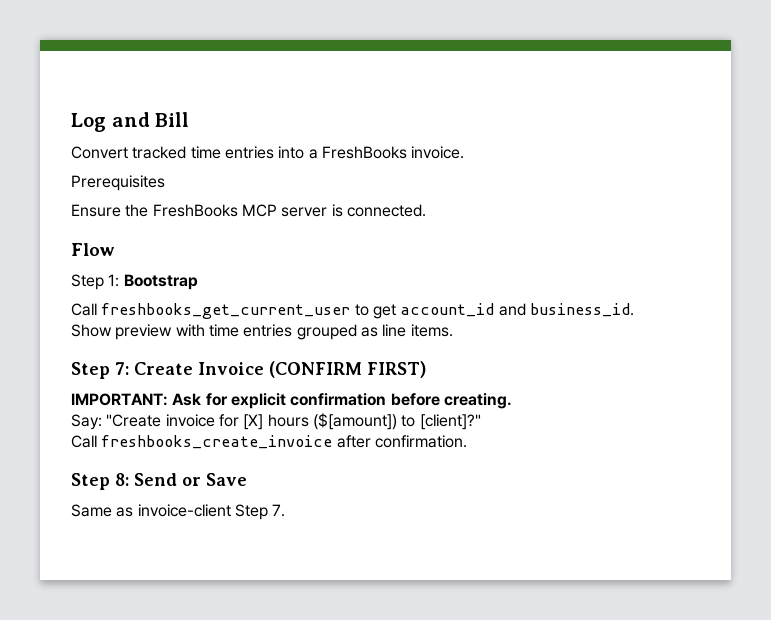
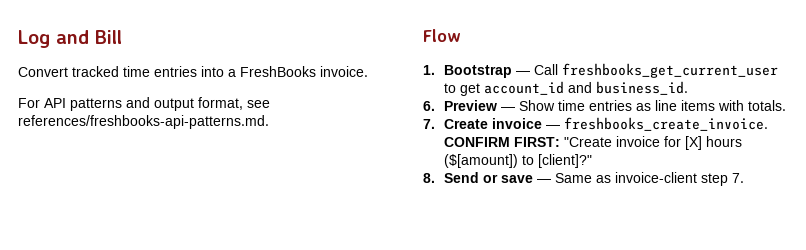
[71,175,165,191] [71,204,426,217] Prerequisites // Ensure the FreshBooks MCP server is connected. -> [18,97,270,111] [18,115,269,129] For API patterns and output format, see references/freshbooks-api-patterns.md.
[71,274,120,290] Step 1: -> [423,65,435,75] 1.
(198, 282) // -> [515,71,530,75] —
[71,324,357,340] Show preview with time entries grouped -> [423,100,632,111] 6. Preview — Show time entries
[410,324,453,337] [71,361,426,379] [71,393,512,409] [71,414,102,430] items. // Step 7: Create Invoice (CONFIRM FIRST) // IMPORTANT: Ask for explicit confirmation before creating. // Say: -> [680,100,786,111] [423,117,768,131] [443,137,560,147] items with totals. // 7. Create invoice — freshbooks_create_invoice. CONFIRM FIRST:
[71,435,467,449] [71,473,247,490] Call freshbooks_create_invoice after confirmation. // Step 8: Send or Save // -> [423,172,551,183] 8. Send or save —
[234,504,268,520] Step -> [700,173,728,186] step

